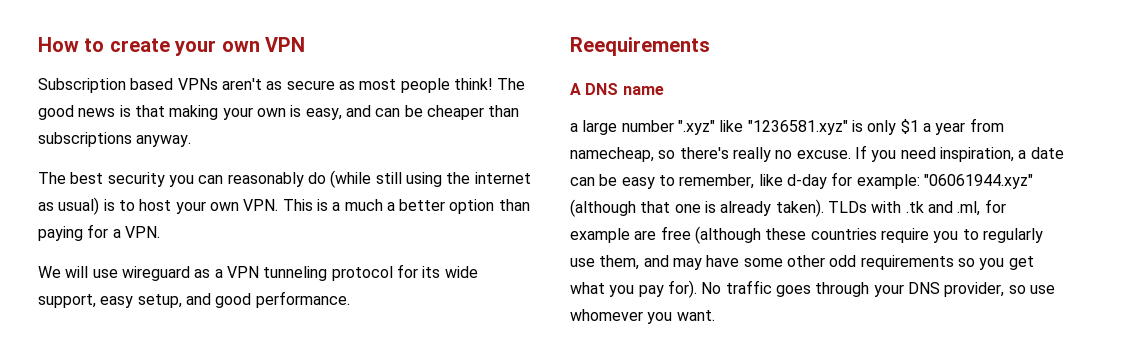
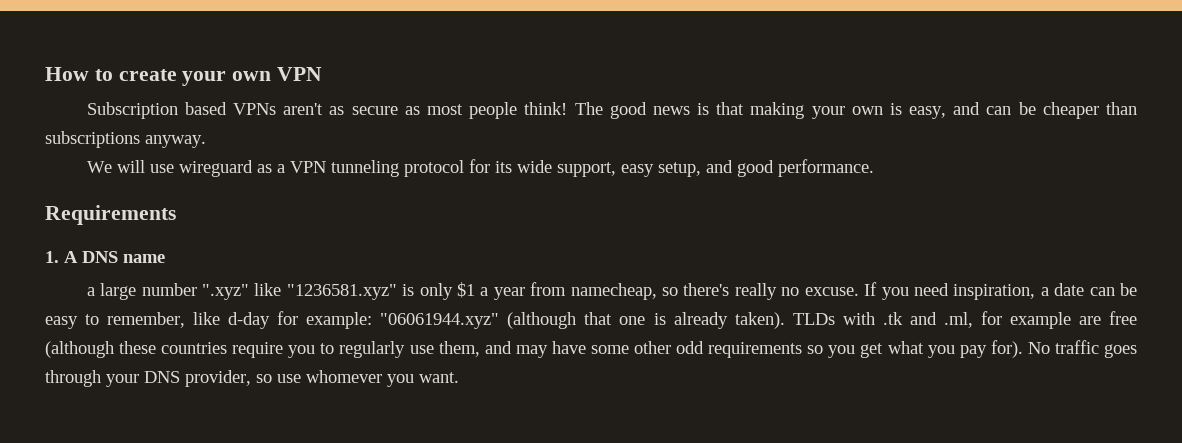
[38,170,531,188] [38,197,530,215] [38,224,160,241] // The best security you can reasonably do (while still using the internet as usual) is to host your own VPN. This is a much a better option than paying for a VPN. -> (206, 141) none
[570,37,710,56] Reequirements // -> [45,205,176,225] [45,251,59,263] Requirements // 1.

